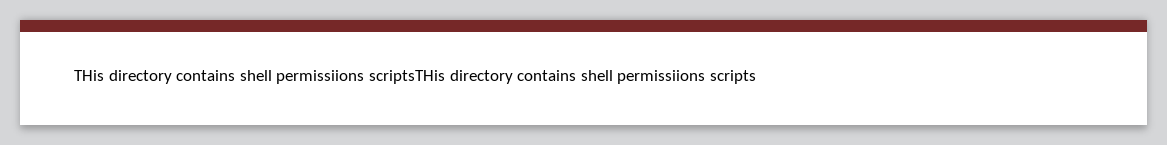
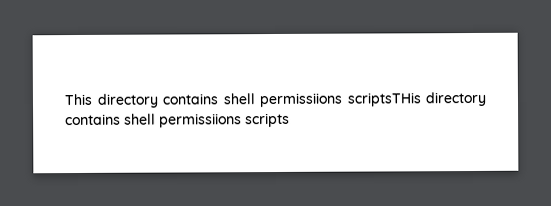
[74,70,104,81] THis -> [64,93,93,106] This

